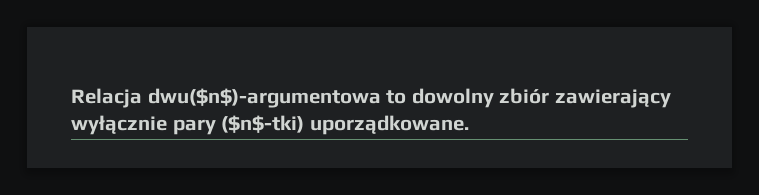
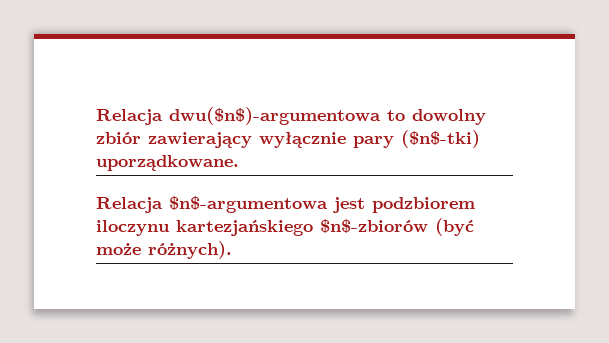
(469, 125) none -> [96,196,475,213] [96,218,474,236] [96,241,232,259] // Relacja $n$-argumentowa jest podzbiorem iloczynu kartezjańskiego $n$-zbiorów (być może różnych).

